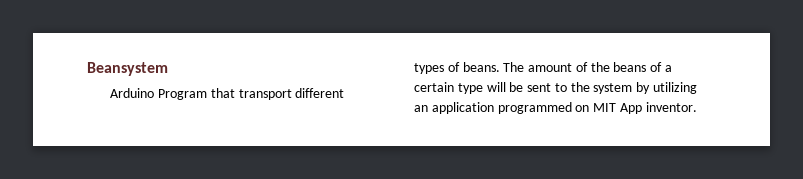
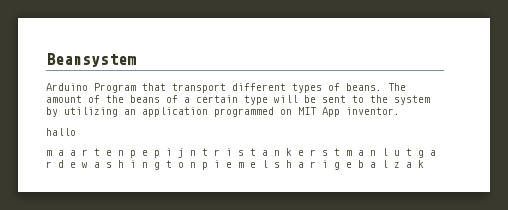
(697, 107) none -> [46,128,76,136] [46,148,436,158] [46,160,424,170] // hallo // m a a r t e n p e p i j n t r i s t a n k e r s t m a n l u t g a r d e w a s h i n g t o n p i e m e l s h a r i g e b a l z a k

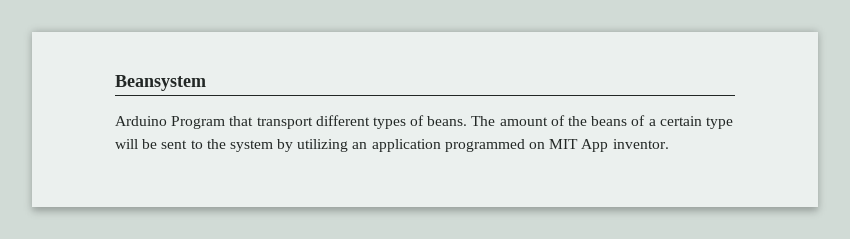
[46,128,76,136] [46,148,436,158] [46,160,424,170] // hallo // m a a r t e n p e p i j n t r i s t a n k e r s t m a n l u t g a r d e w a s h i n g t o n p i e m e l s h a r i g e b a l z a k -> (669, 144) none

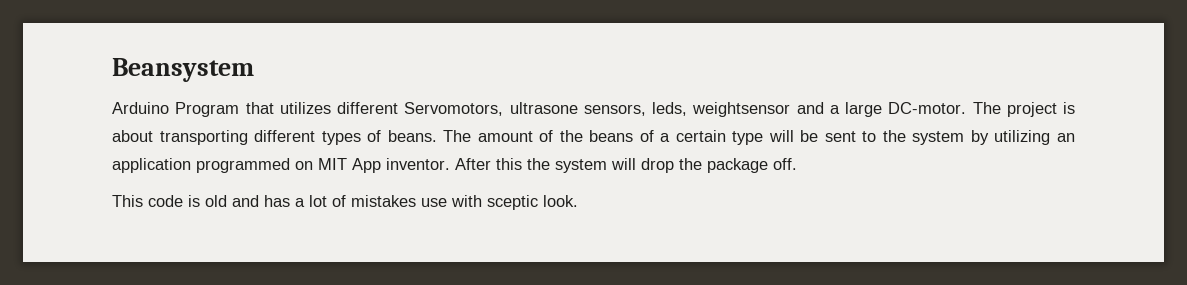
[256,117,313,129] transport -> [279,102,1075,117] [112,130,248,145] utilizes different Servomotors, ultrasone sensors, leds, weightsensor and a large DC-motor. The project is about transporting
(669, 144) none -> [455,158,797,173] [112,195,578,210] After this the system will drop the package off. // This code is old and has a lot of mistakes use with sceptic look.

